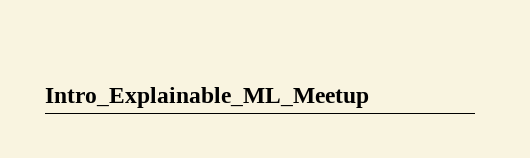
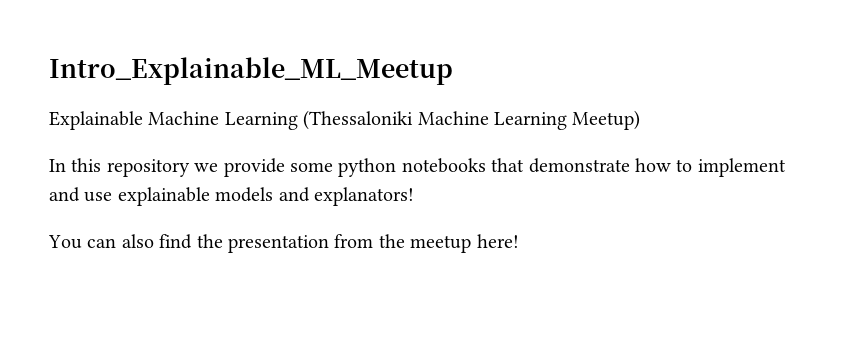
(369, 97) none -> [49,110,641,130] [49,158,786,177] [49,187,414,206] [48,234,519,253] // Explainable Machine Learning (Thessaloniki Machine Learning Meetup) // In this repository we provide some python notebooks that demonstrate how to implement and use explainable models and explanators! // You can also find the presentation from the meetup here!

